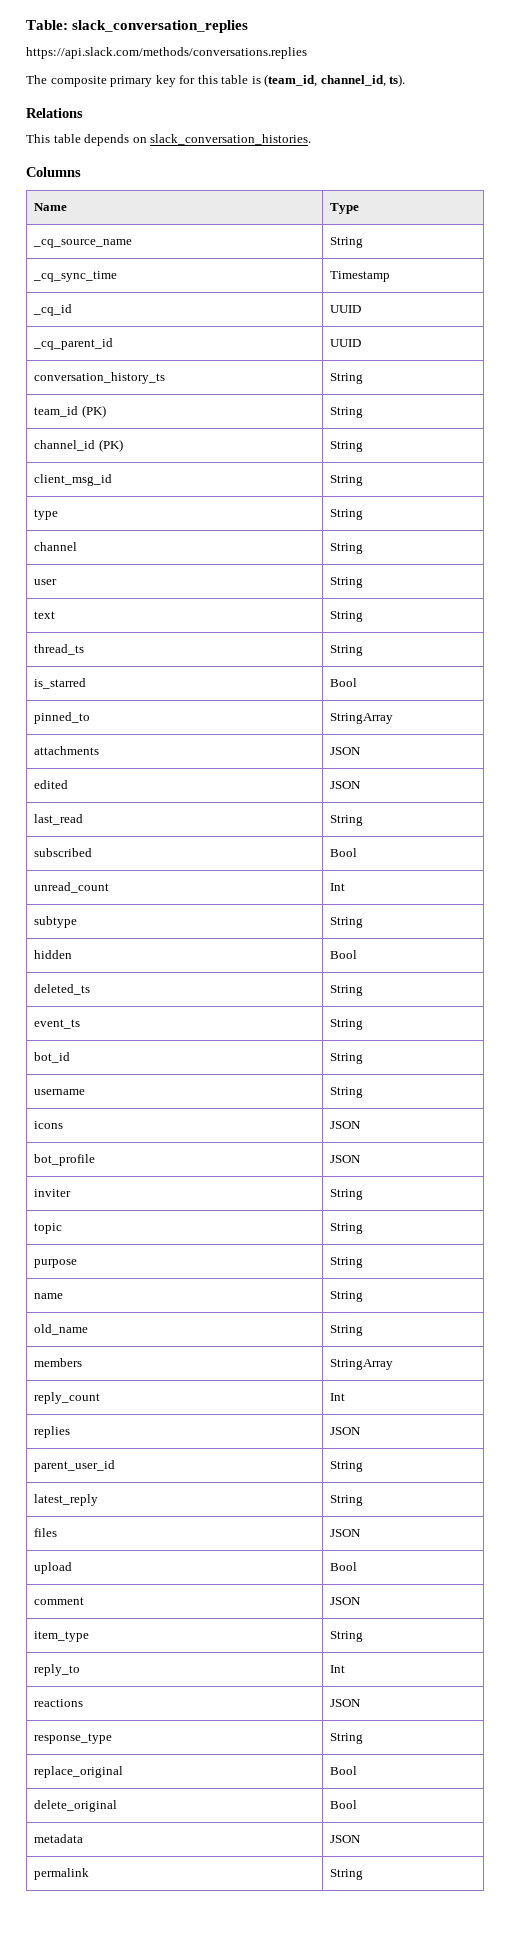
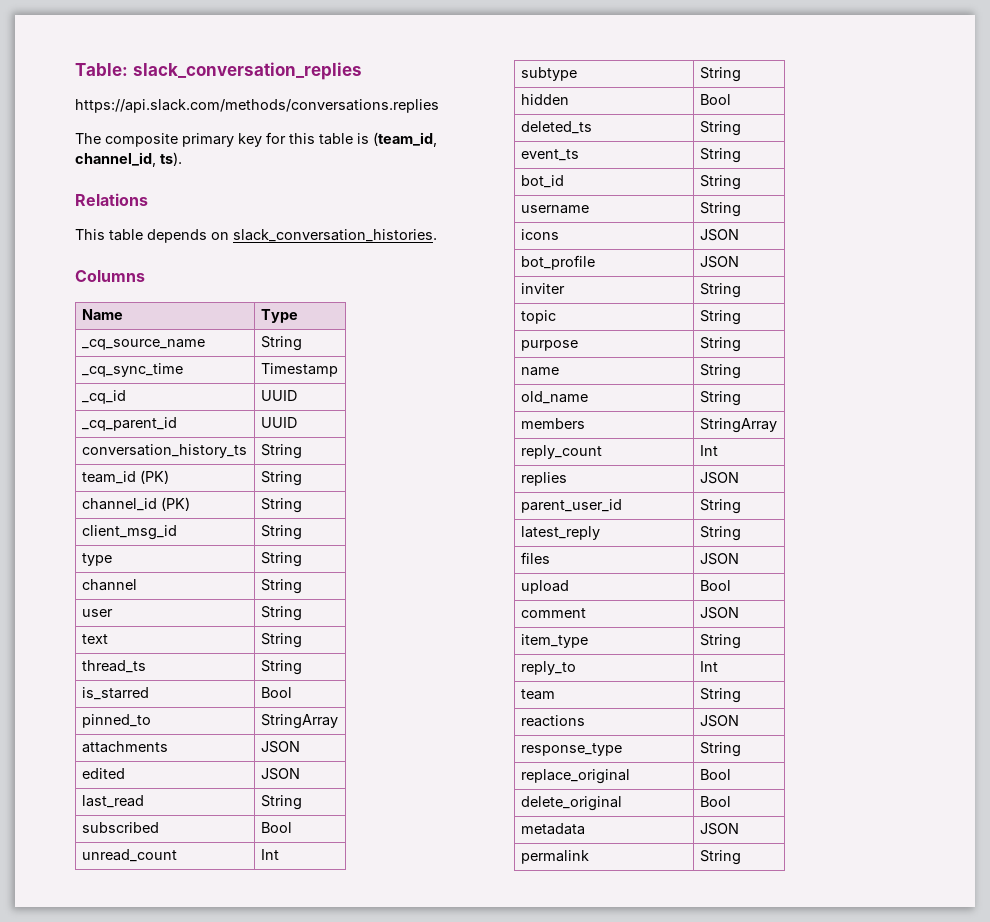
(346, 1669) none -> [520,689,555,700] [699,688,741,703] // team | String

